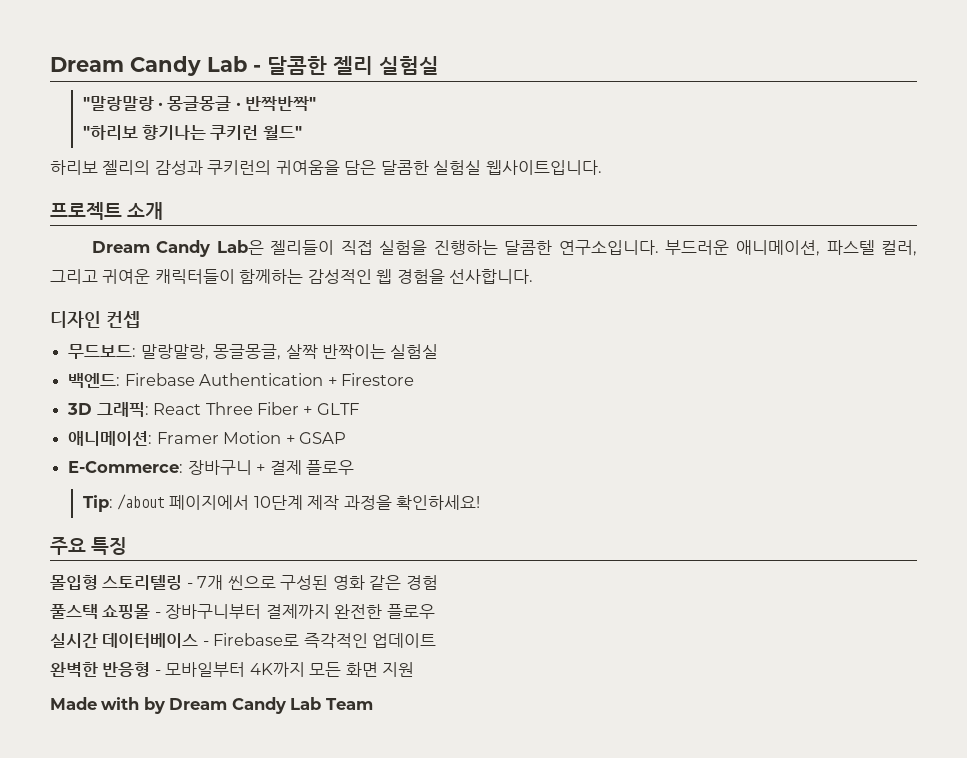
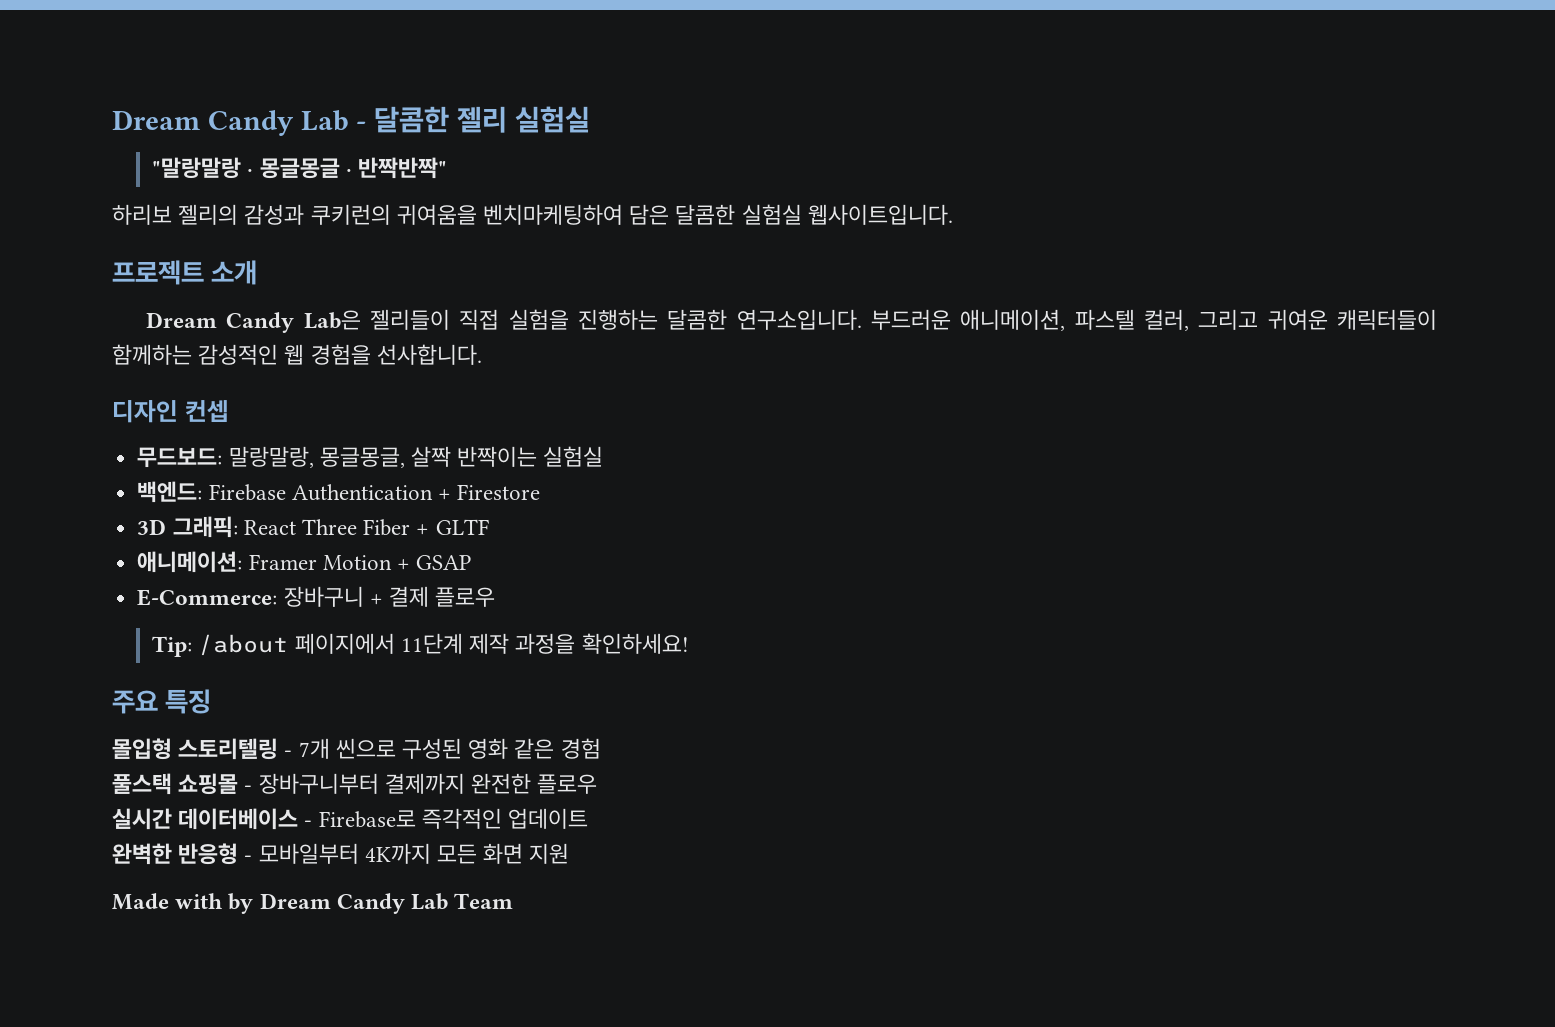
[82,125,302,140] // "하리보 향기나는 쿠키런 월드" -> (448, 168) none
(340, 167) none -> [483,204,624,225] 벤치마케팅하여
[253,495,303,510] 10단계 -> [400,633,463,654] 11단계

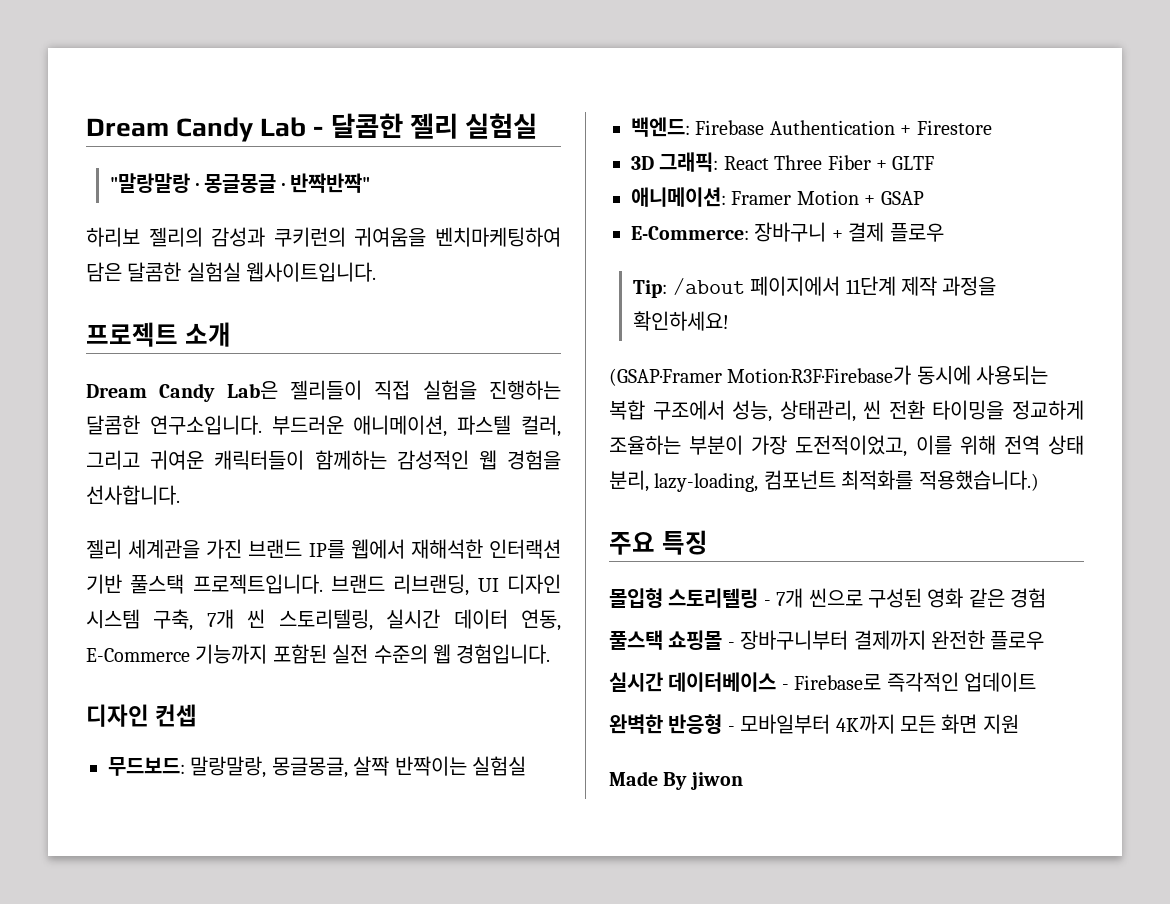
(482, 354) none -> [86,539,561,559] [86,574,561,596] [86,609,561,631] [86,644,551,664] // 젤리 세계관을 가진 브랜드 IP를 웹에서 재해석한 인터랙션 기반 풀스택 프로젝트입니다. 브랜드 리브랜딩, UI 디자인 시스템 구축, 7개 씬 스토리텔링, 실시간 데이터 연동, E-Commerce 기능까지 포함된 실전 수준의 웹 경험입니다.
(689, 643) none -> [609,365,1049,386] [609,400,1084,422] [609,435,1084,457] [609,470,1039,492] // (GSAP·Framer Motion·R3F·Firebase가 동시에 사용되는 복합 구조에서 성능, 상태관리, 씬 전환 타이밍을 정교하게 조율하는 부분이 가장 도전적이었고, 이를 위해 전역 상태 분리, lazy-loading, 컴포넌트 최적화를 적용했습니다.)
[175,893,514,914] with by Dream Candy Lab Team -> [663,772,743,790] By jiwon

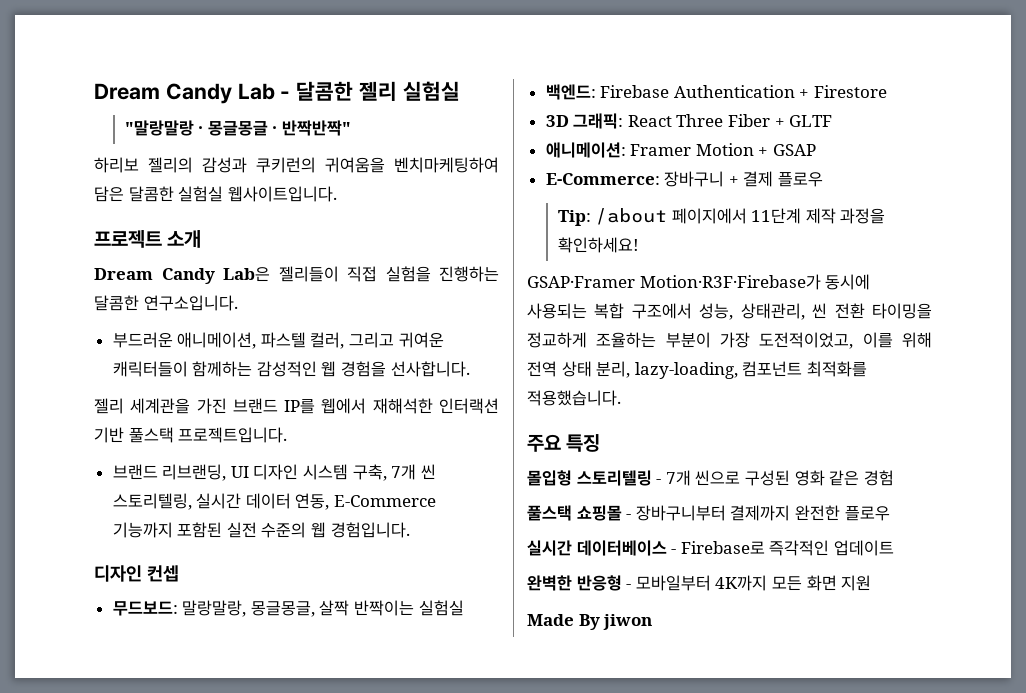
(262, 425) none -> (238, 303) //
(323, 584) none -> (288, 435) //
[609,368,722,386] (GSAP·Framer -> [527,276,635,288] GSAP·Framer
[918,470,1039,491] 적용했습니다.) -> [527,390,621,406] 적용했습니다.

